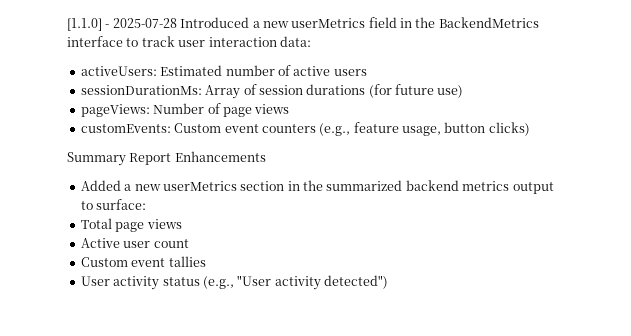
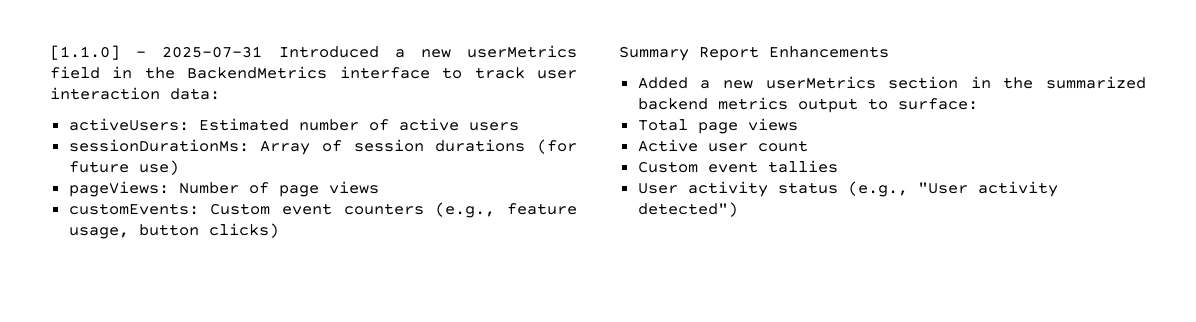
[112,18,177,28] 2025-07-28 -> [162,46,263,58] 2025-07-31

